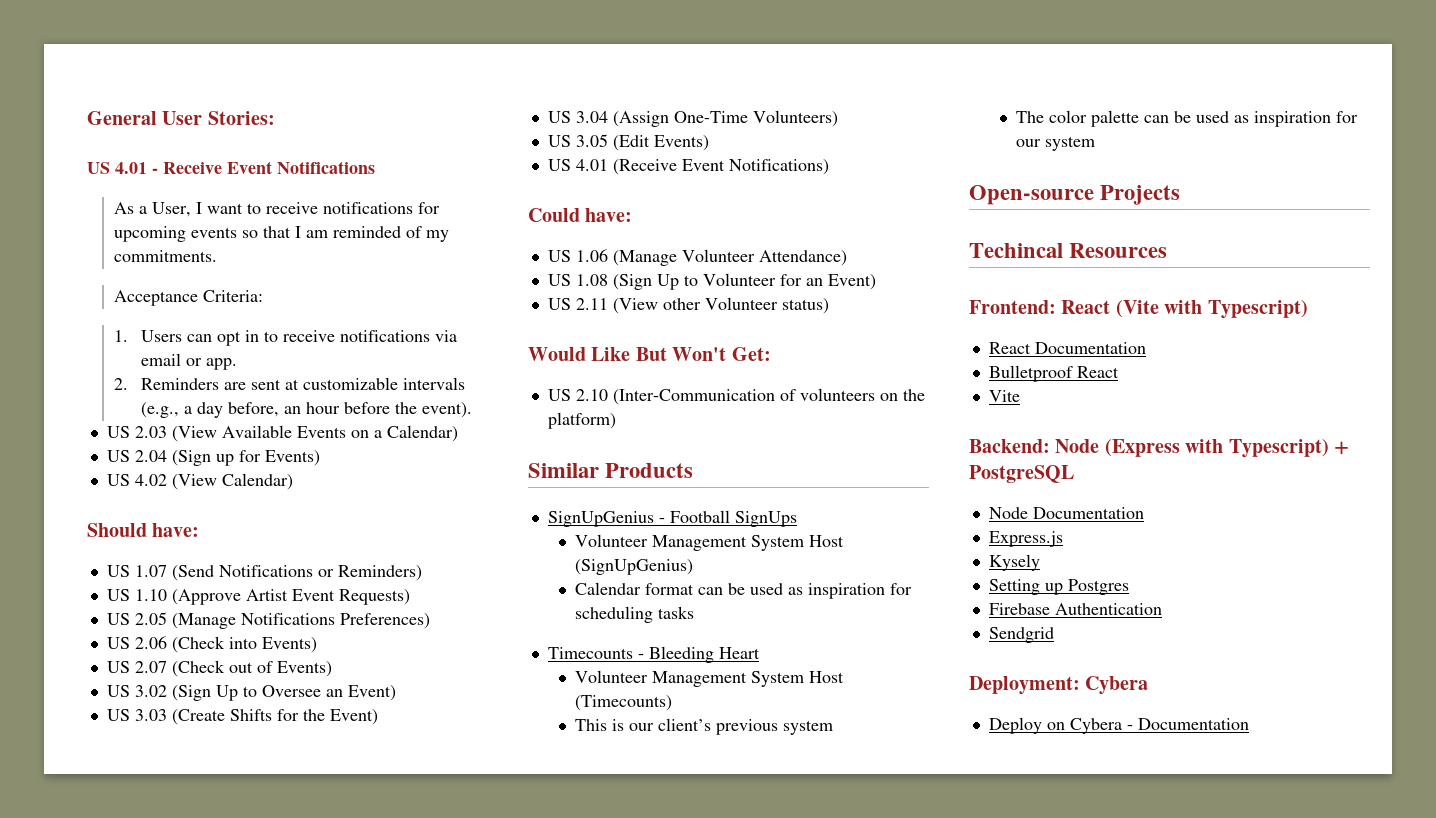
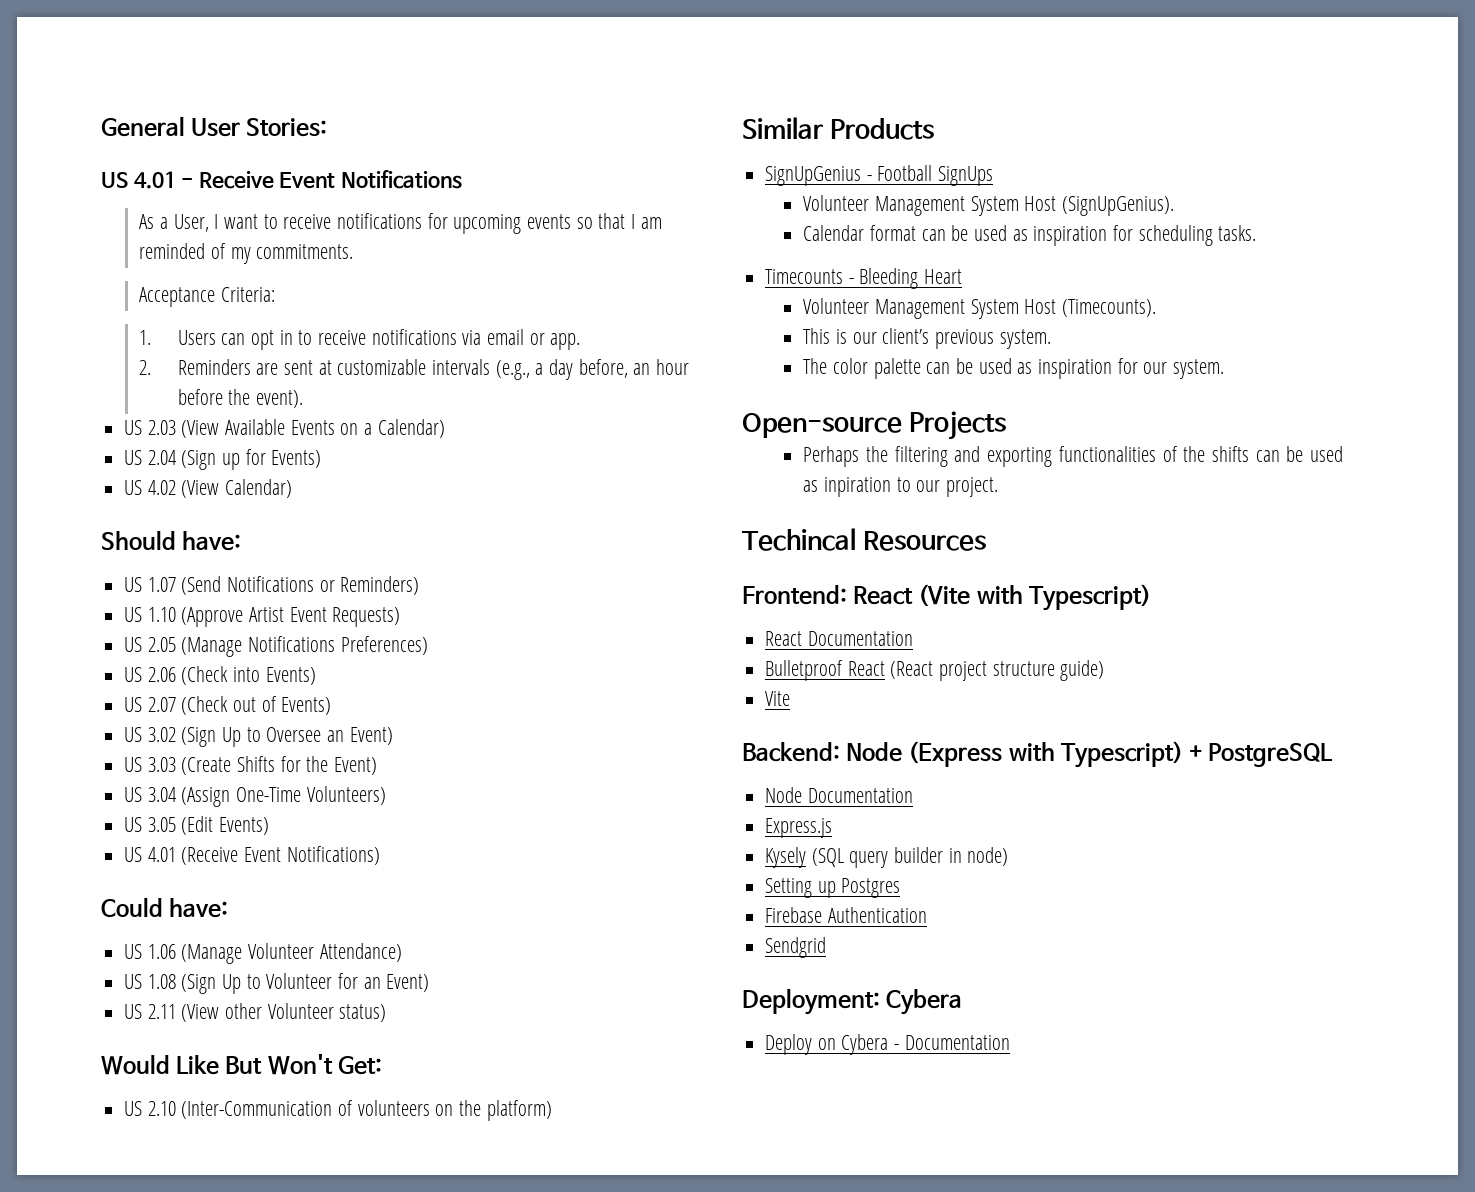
[575,559,694,575] (SignUpGenius) -> [1062,196,1175,216] (SignUpGenius).
[658,606,695,619] tasks -> [1218,225,1257,241] tasks.
[575,695,673,711] (Timecounts) -> [1062,299,1157,317] (Timecounts).
[783,720,834,735] system -> [999,329,1051,349] system.
[1045,136,1096,151] system -> [1173,359,1225,379] system.
(1181, 195) none -> [803,446,1343,467] [803,477,999,497] // Perhaps the filtering and exporting functionalities of the shifts can be used as inpiration to our project.
(1119, 372) none -> [890,660,1105,681] (React project structure guide)
(1040, 562) none -> [811,847,1009,868] (SQL query builder in node)

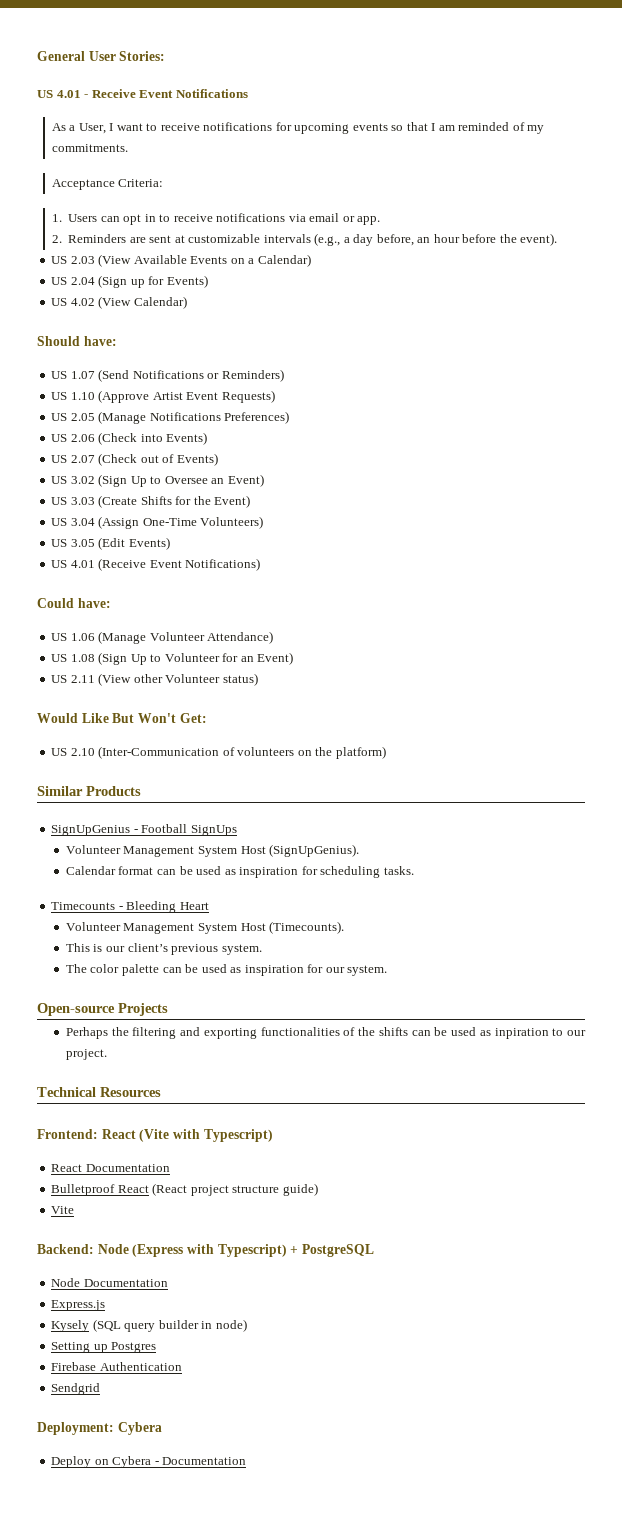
[742,528,856,551] Techincal -> [37,1087,96,1097] Technical

